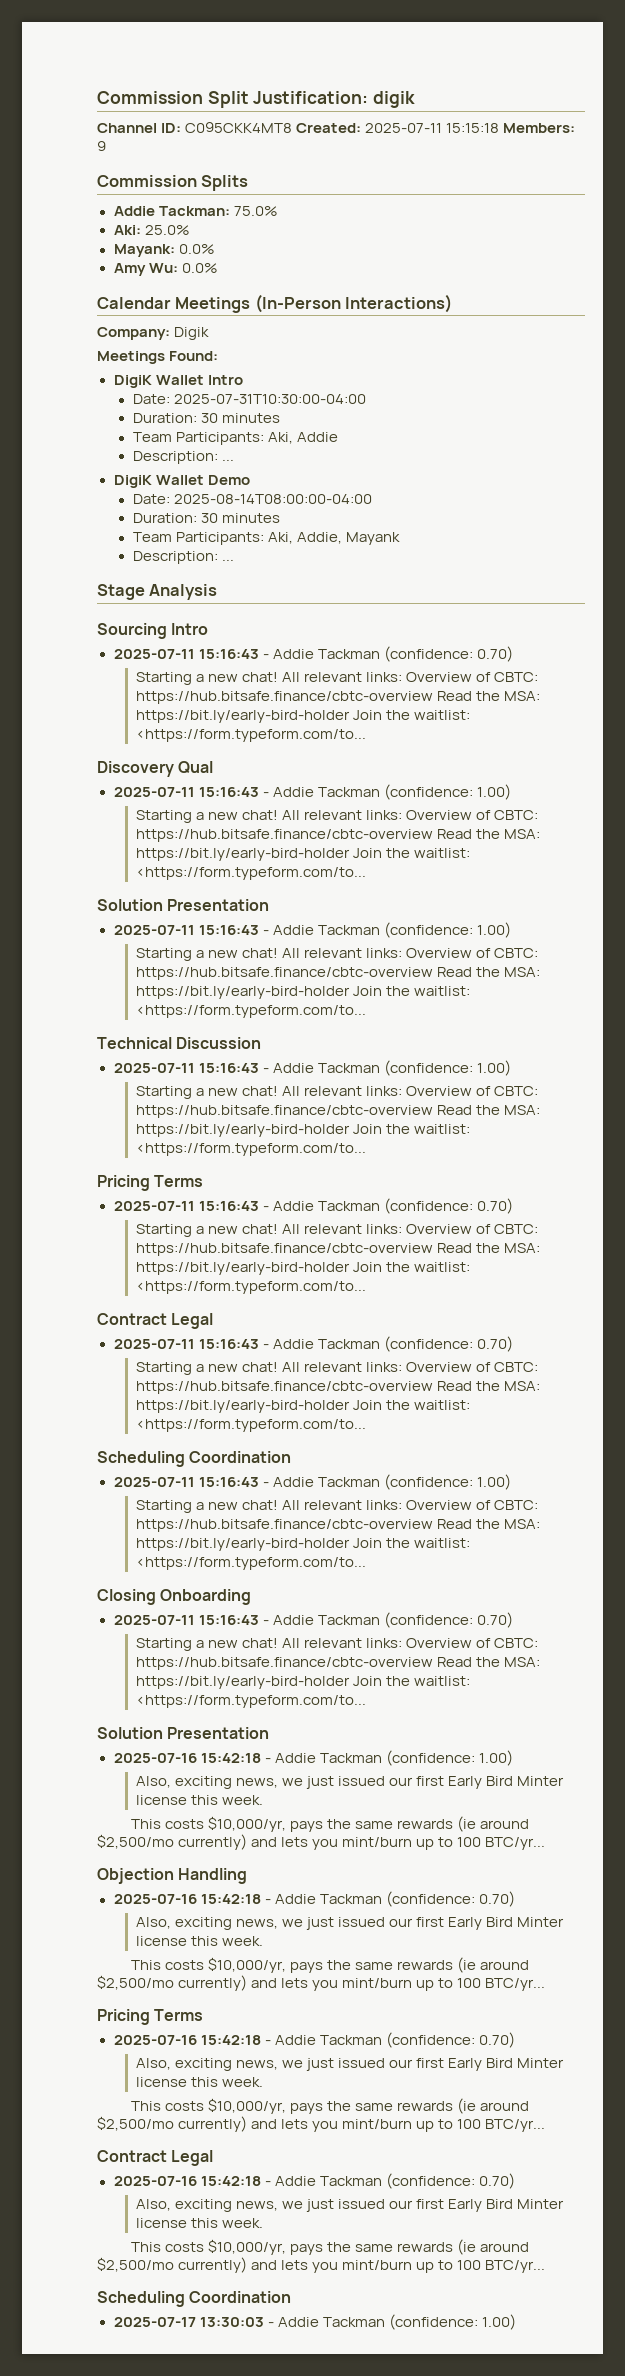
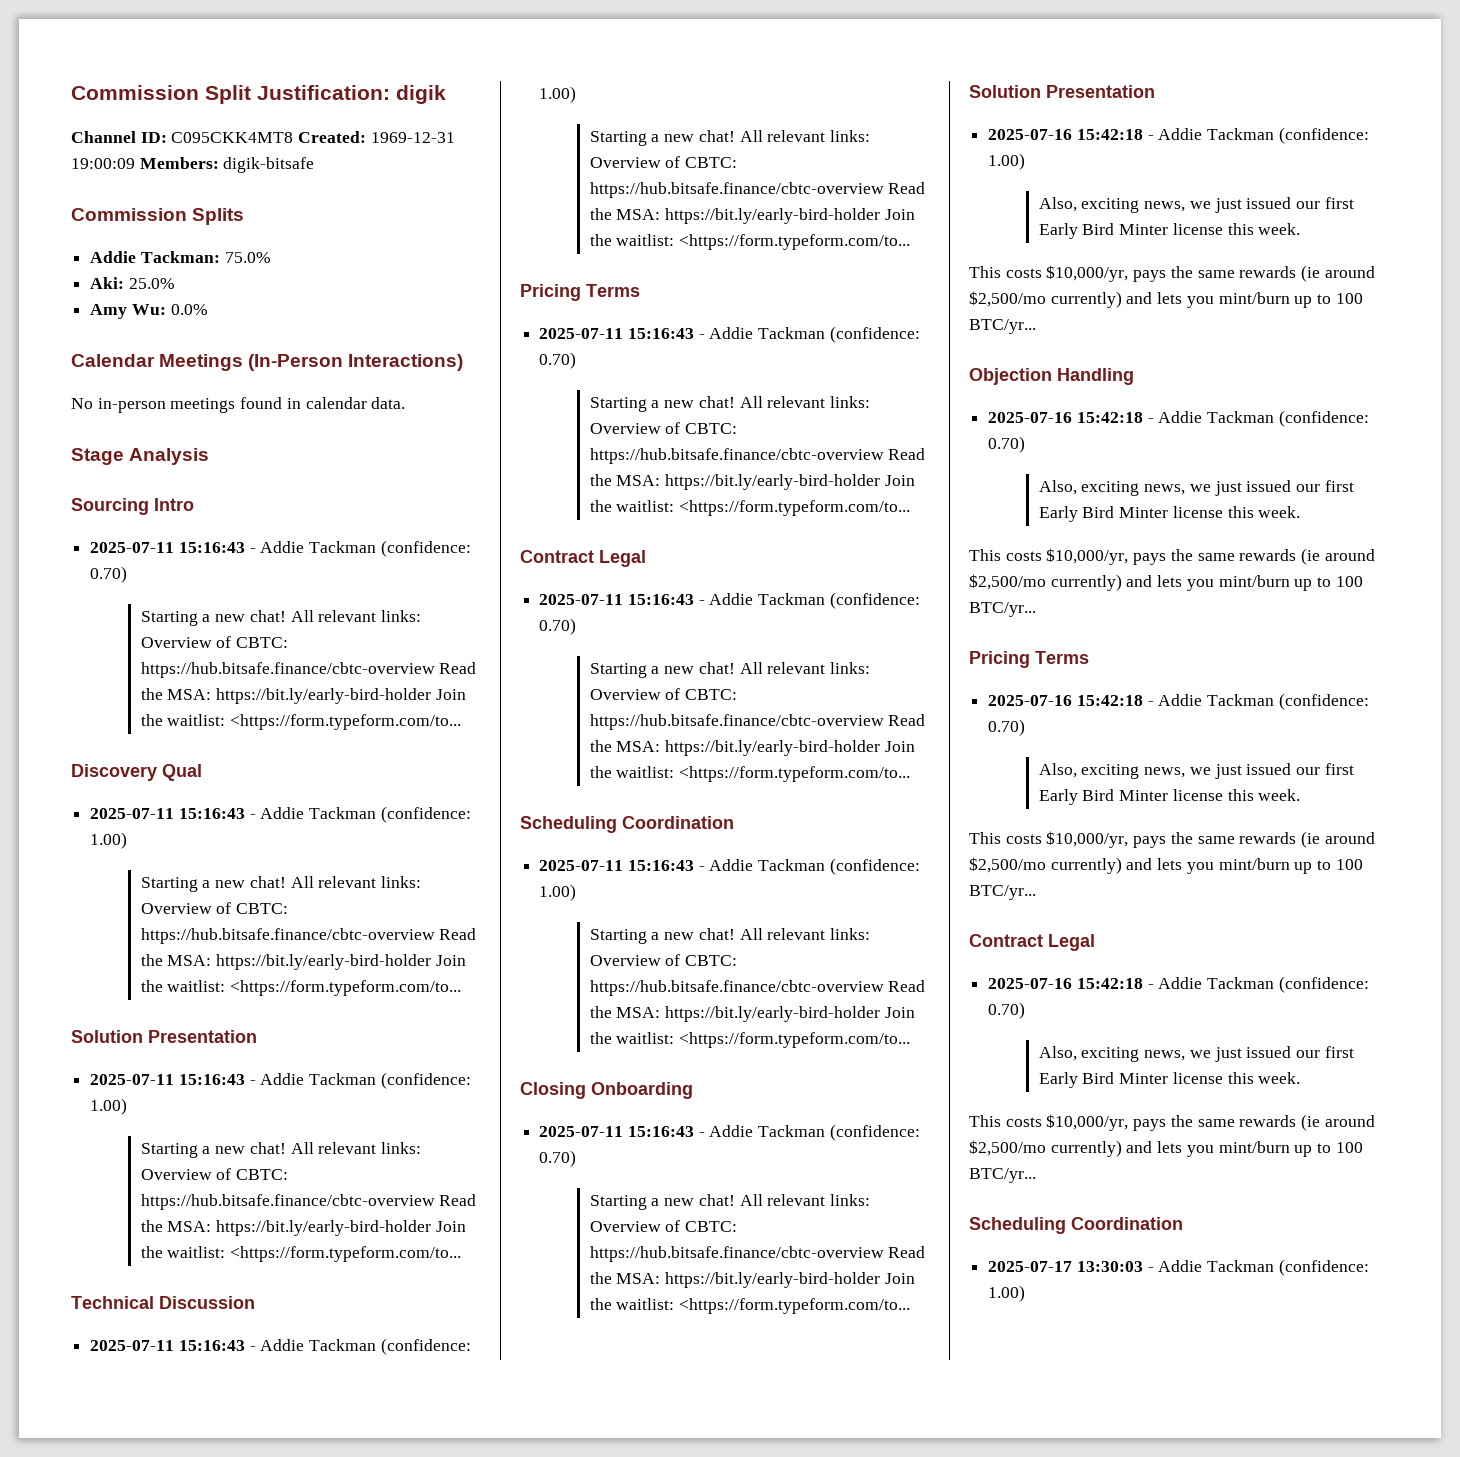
[365,123,576,133] [97,141,106,152] 2025-07-11 15:15:18 Members: 9 -> [370,132,455,143] [71,157,315,173] 1969-12-31 19:00:09 Members: digik-bitsafe
[113,244,215,257] // Mayank: 0.0% -> (175, 283) none
[97,327,210,340] [97,351,219,364] [113,375,243,388] [132,394,366,404] [132,413,281,423] [132,432,339,445] [132,451,234,464] [113,475,250,488] [132,494,372,504] [132,513,281,523] [132,532,401,545] [132,551,234,564] Company: Digik // Meetings Found: // DigiK Wallet Intro // Date: 2025-07-31T10:30:00-04:00 // Duration: 30 minutes // Team Participants: Aki, Addie // Description: ... // DigiK Wallet Demo // Date: 2025-08-14T08:00:00-04:00 // Duration: 30 minutes // Team Participants: Aki, Addie, Mayank // Description: ... -> [71,397,406,413] No in-person meetings found in calendar data.

